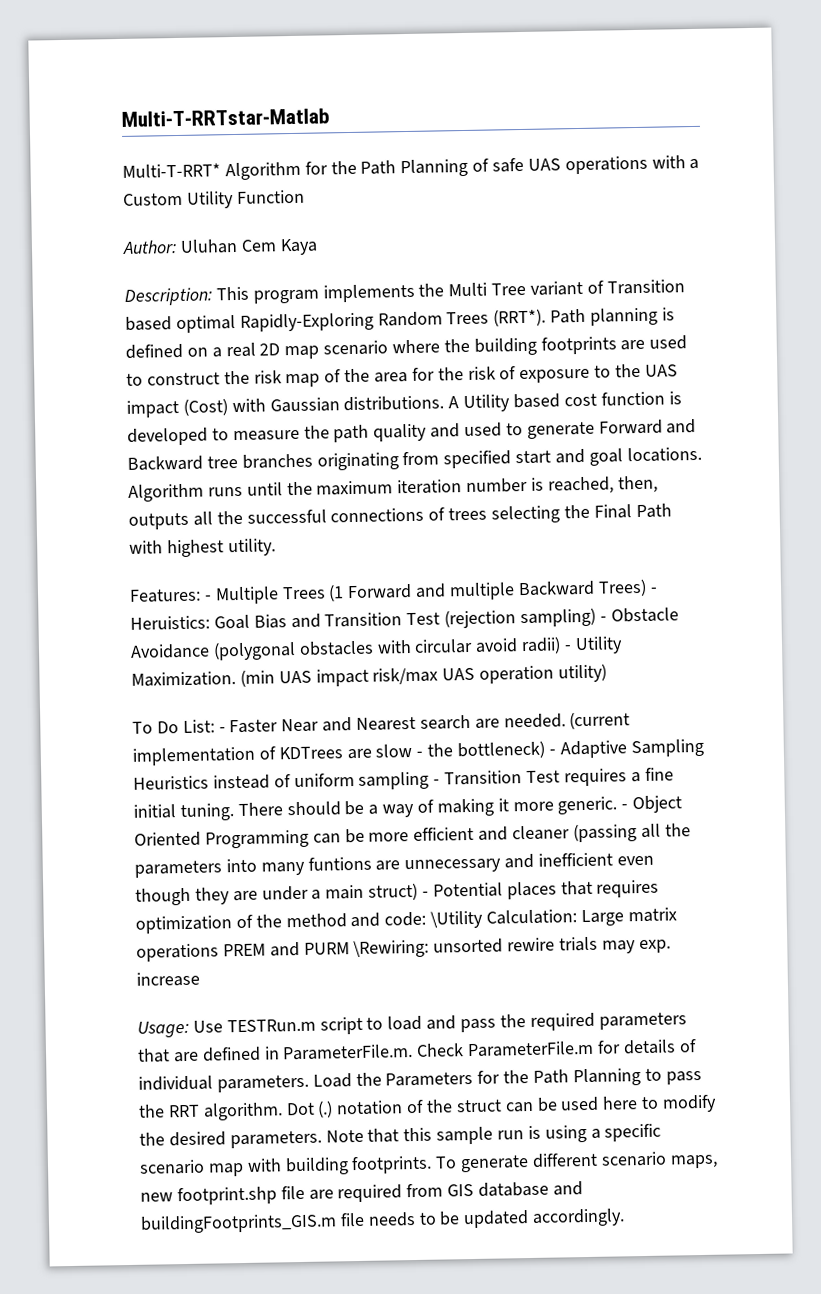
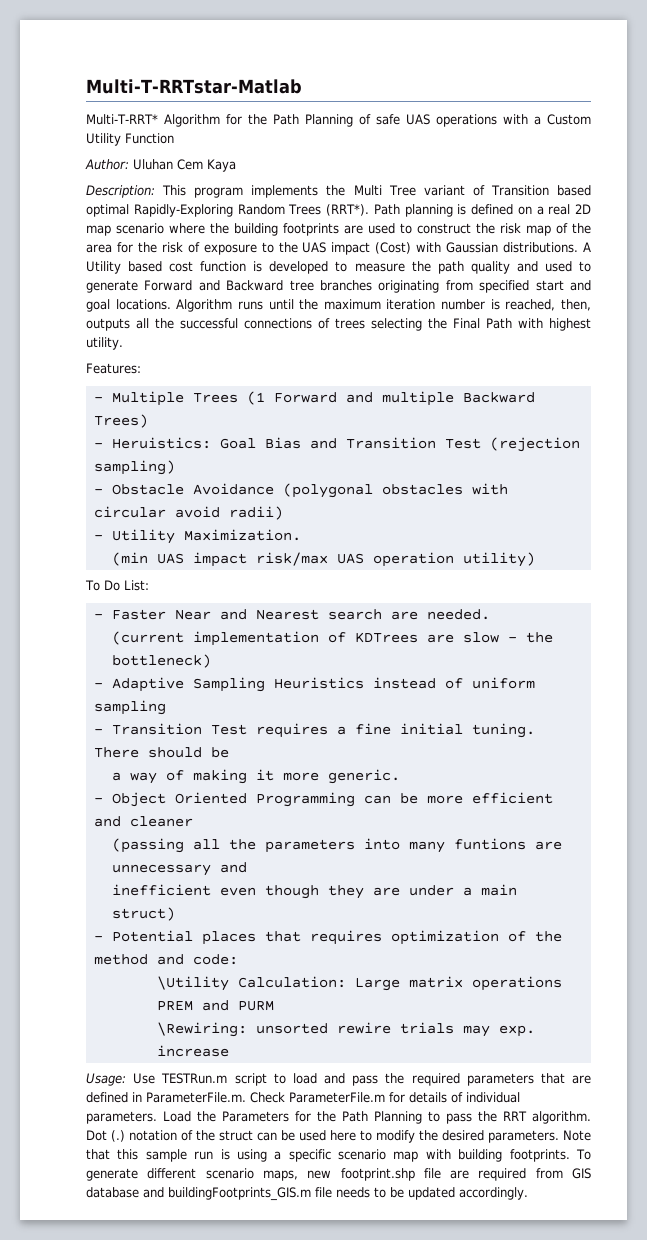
(201, 595) none -> (141, 368) //
(647, 587) none -> (148, 421) //
(597, 617) none -> (175, 467) //
(562, 645) none -> (283, 513) //
(236, 679) none -> (301, 535) //
(215, 726) none -> (149, 585) //
(566, 721) none -> (490, 614) //
(546, 750) none -> (211, 661) //
(430, 780) none -> (166, 707) //
(365, 808) none -> (229, 752) //
(618, 805) none -> (400, 776) //
(571, 833) none -> (193, 821) //
(535, 861) none -> (247, 867) //
(419, 891) none -> (175, 914) //
(427, 919) none -> (238, 959) //
(350, 948) none -> (274, 1005) //

